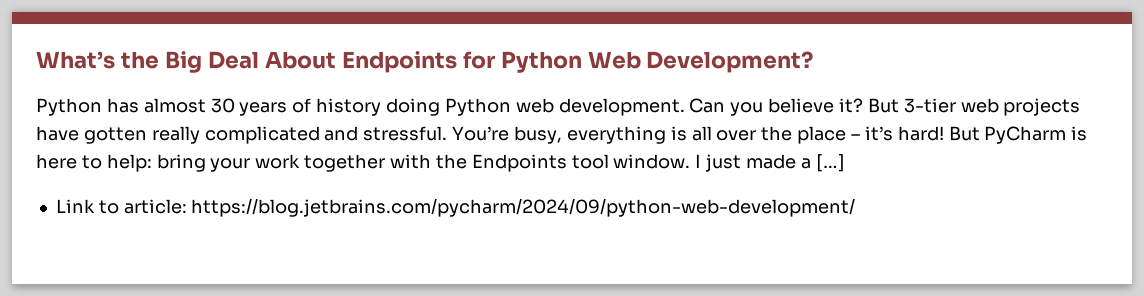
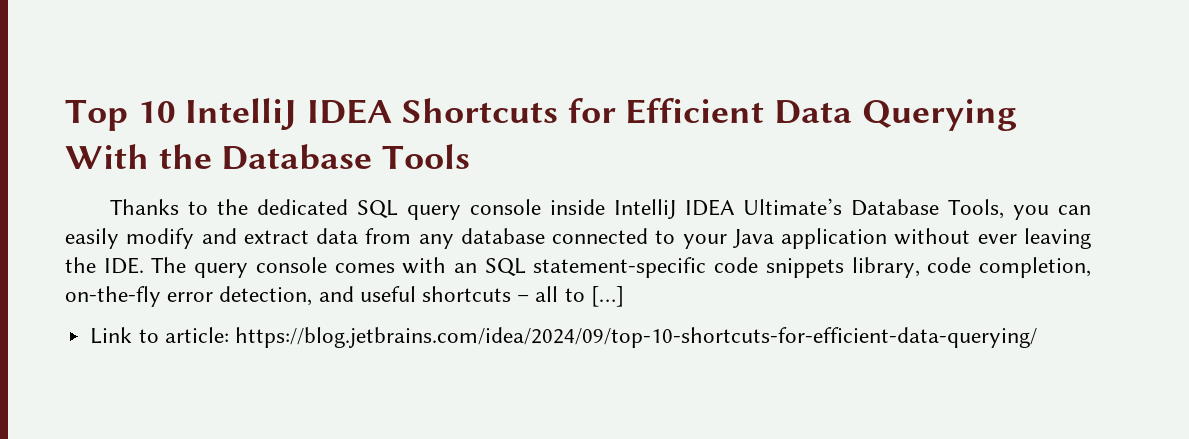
[36,51,814,73] [36,98,1081,116] [36,126,1088,144] [36,154,811,172] What’s the Big Deal About Endpoints for Python Web Development? // Python has almost 30 years of history doing Python web development. Can you believe it? But 3-tier web projects have gotten really complicated and stressful. You’re busy, everything is all over the place – it’s hard! But PyCharm is here to help: bring your work together with the Endpoints tool window. I just made a -> [65,98,1017,131] [65,144,471,170] [109,198,1091,220] [65,228,1091,249] [65,257,1091,278] [65,286,585,307] Top 10 IntelliJ IDEA Shortcuts for Efficient Data Querying With the Database Tools // Thanks to the dedicated SQL query console inside IntelliJ IDEA Ultimate’s Database Tools, you can easily modify and extract data from any database connected to your Java application without ever leaving the IDE. The query console comes with an SQL statement-specific code snippets library, code completion, on-the-fly error detection, and useful shortcuts – all to
[191,198,856,217] https://blog.jetbrains.com/pycharm/2024/09/python-web-development/ -> [234,327,1037,348] https://blog.jetbrains.com/idea/2024/09/top-10-shortcuts-for-efficient-data-querying/

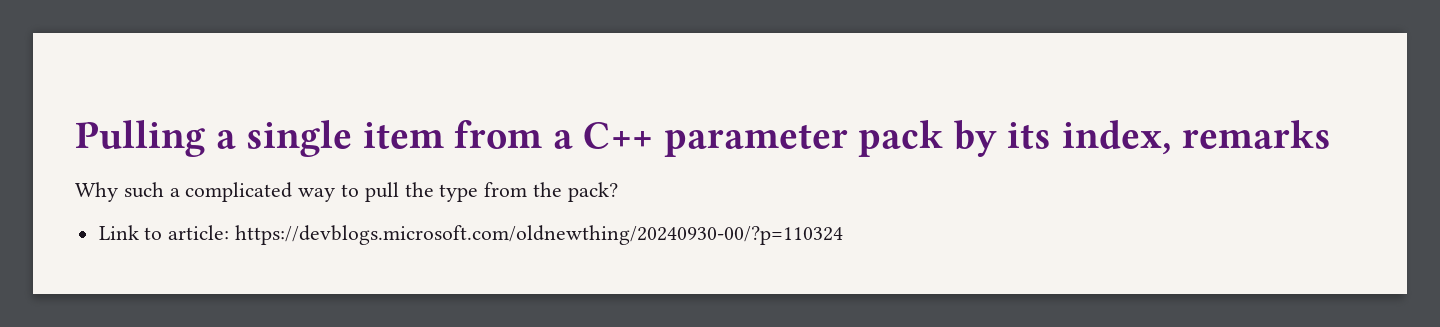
[65,98,1017,131] [65,144,471,170] [109,198,1091,220] [65,228,1091,249] [65,257,1091,278] [65,286,624,307] Top 10 IntelliJ IDEA Shortcuts for Efficient Data Querying With the Database Tools // Thanks to the dedicated SQL query console inside IntelliJ IDEA Ultimate’s Database Tools, you can easily modify and extract data from any database connected to your Java application without ever leaving the IDE. The query console comes with an SQL statement-specific code snippets library, code completion, on-the-fly error detection, and useful shortcuts – all to […] -> [75,120,1332,157] [75,182,618,202] Pulling a single item from a C++ parameter pack by its index, remarks // Why such a complicated way to pull the type from the pack?
[234,327,1037,348] https://blog.jetbrains.com/idea/2024/09/top-10-shortcuts-for-efficient-data-querying/ -> [235,225,844,245] https://devblogs.microsoft.com/oldnewthing/20240930-00/?p=110324

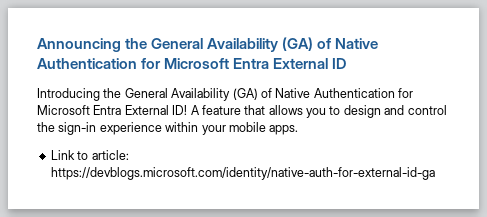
[75,120,1332,157] [75,182,618,202] Pulling a single item from a C++ parameter pack by its index, remarks // Why such a complicated way to pull the type from the pack? -> [37,37,379,52] [37,58,347,69] [37,88,413,101] [37,105,447,118] [37,122,299,135] Announcing the General Availability (GA) of Native Authentication for Microsoft Entra External ID // Introducing the General Availability (GA) of Native Authentication for Microsoft Entra External ID! A feature that allows you to design and control the sign-in experience within your mobile apps.
[235,225,844,245] https://devblogs.microsoft.com/oldnewthing/20240930-00/?p=110324 -> [50,167,435,180] https://devblogs.microsoft.com/identity/native-auth-for-external-id-ga

